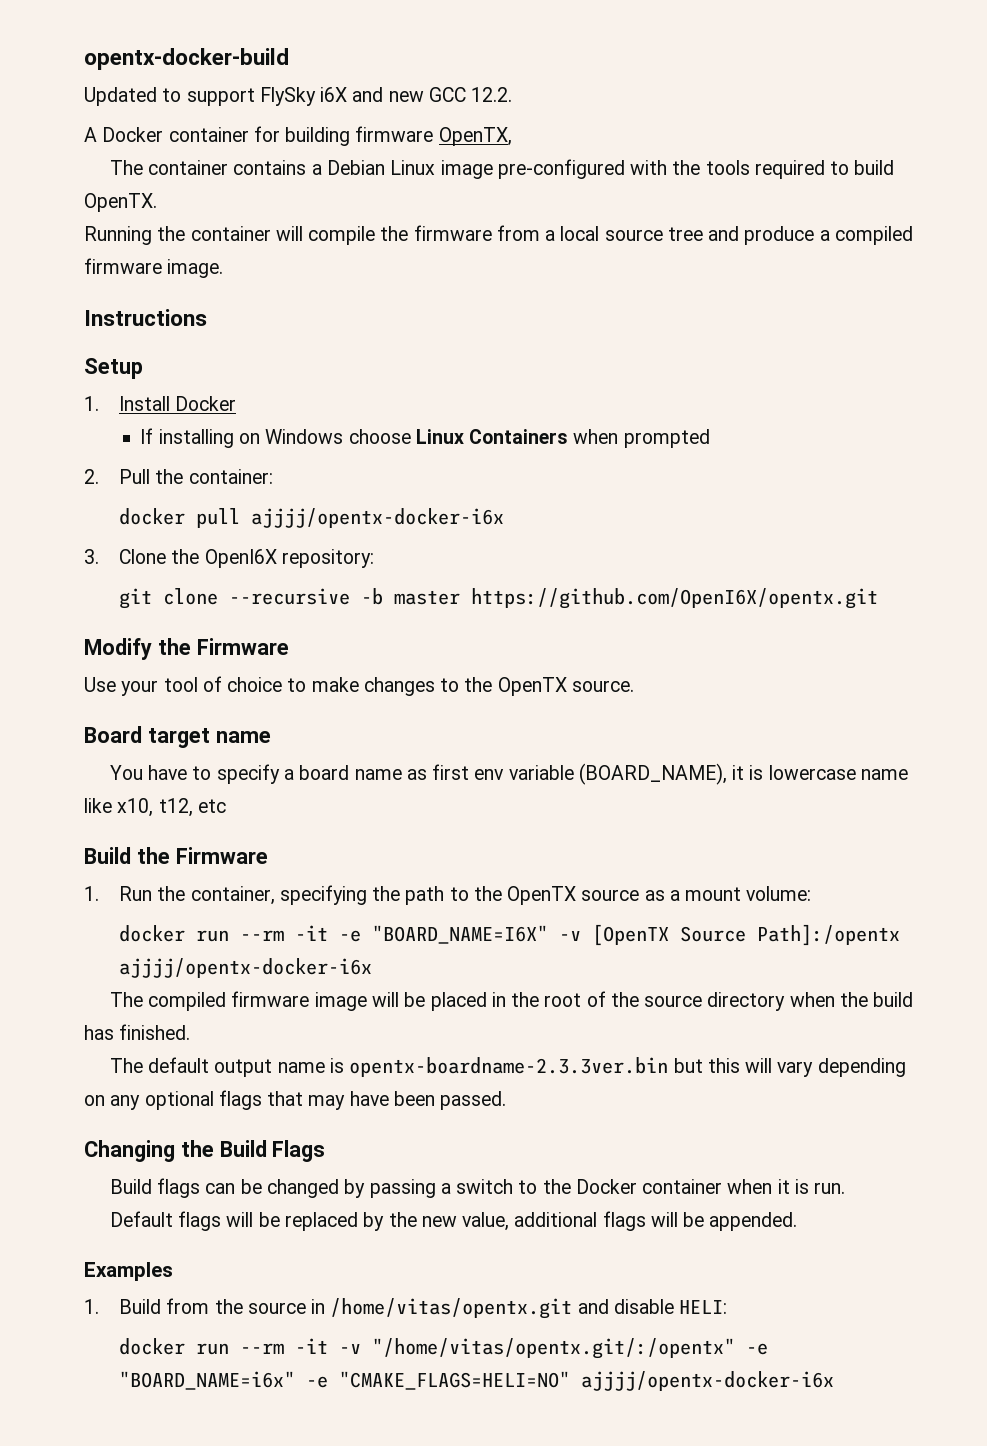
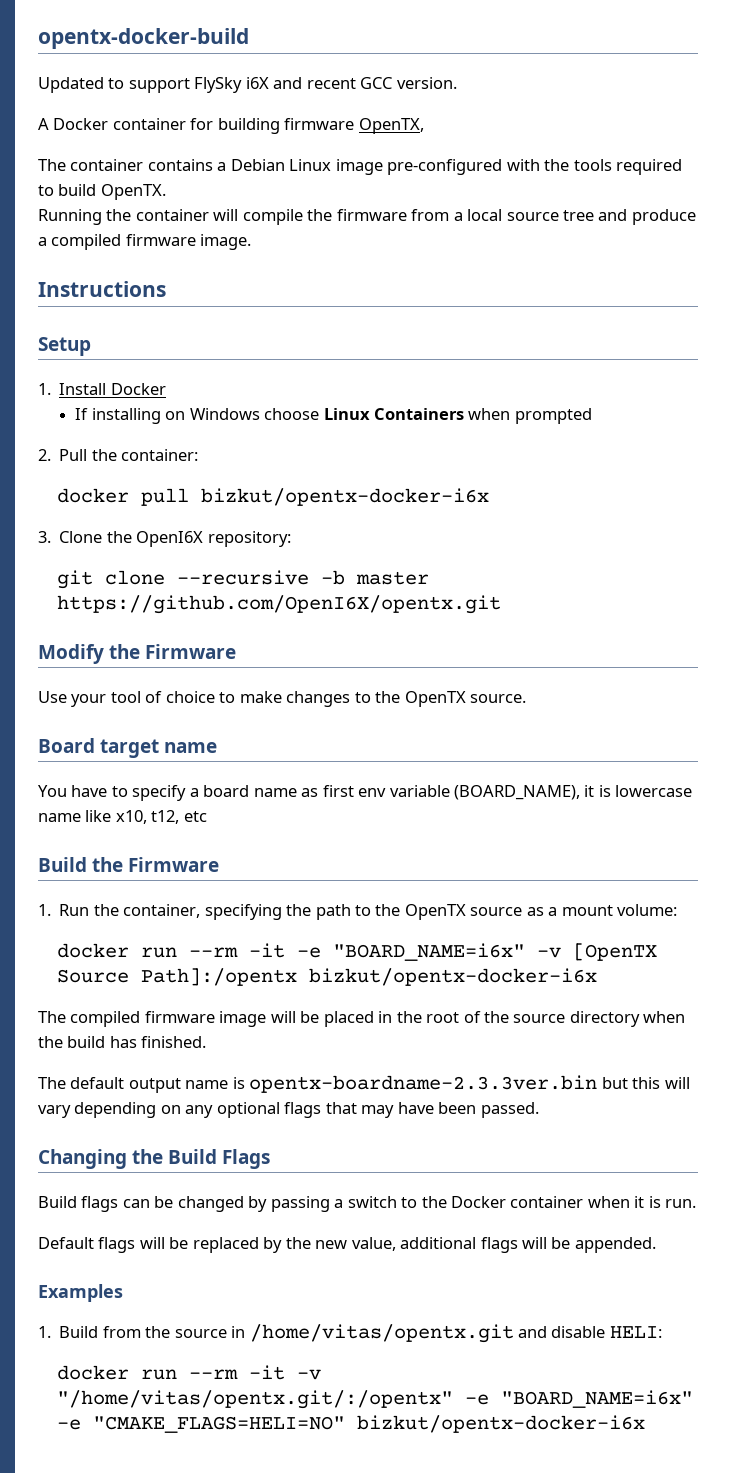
[388,87,513,102] new GCC 12.2. -> [306,77,457,89] recent GCC version.
[251,508,505,528] ajjjj/opentx-docker-i6x -> [201,488,490,506] bizkut/opentx-docker-i6x
[372,925,549,944] "BOARD_NAME=I6X" -> [333,943,526,961] "BOARD_NAME=i6x"
[119,958,373,978] ajjjj/opentx-docker-i6x -> [309,968,598,986] bizkut/opentx-docker-i6x
[581,1371,835,1391] ajjjj/opentx-docker-i6x -> [357,1415,646,1433] bizkut/opentx-docker-i6x

